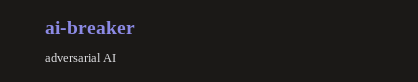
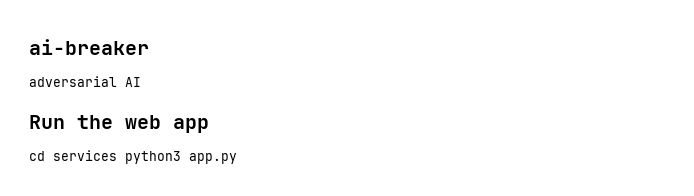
(117, 58) none -> [29,115,209,133] [29,150,237,164] // Run the web app // cd services python3 app.py

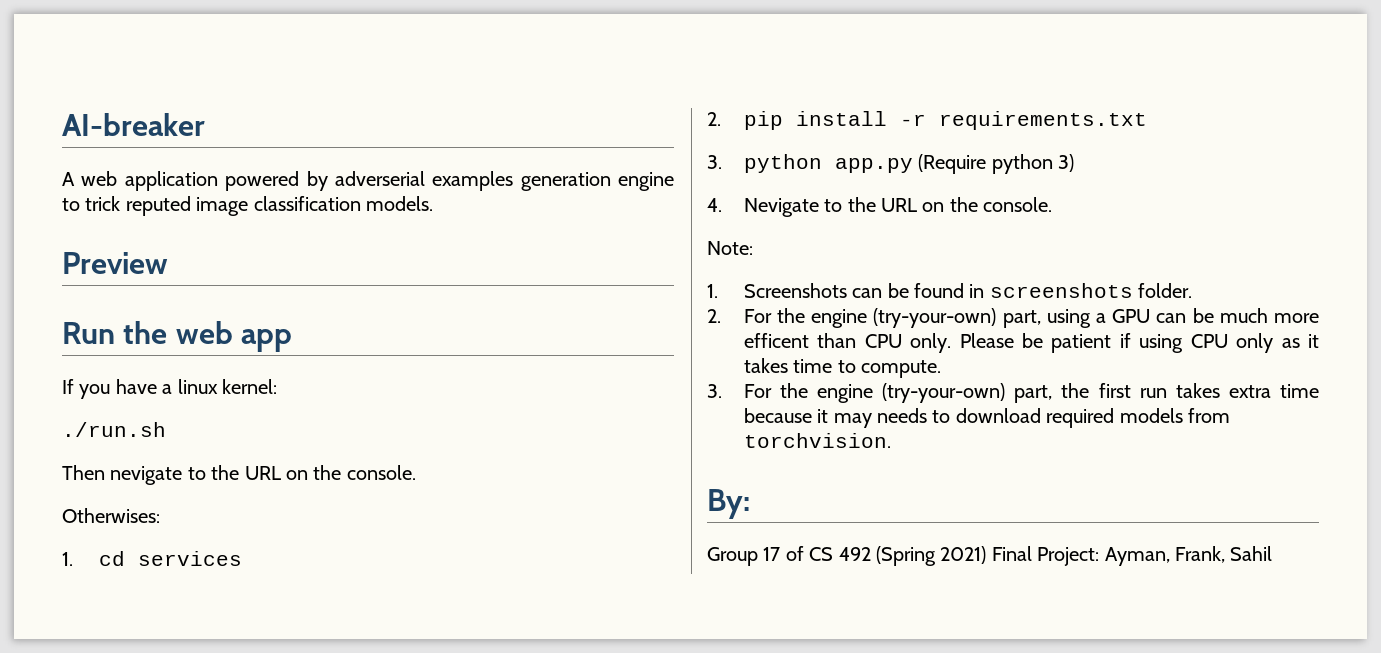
[29,39,149,55] [29,76,141,87] [29,115,209,133] [29,150,237,164] ai-breaker // adversarial AI // Run the web app // cd services python3 app.py -> [62,113,205,136] [62,171,674,191] [62,196,433,216] [62,252,168,274] [62,321,293,352] [62,379,277,399] [62,422,166,437] [62,465,416,485] [62,508,160,523] [62,551,242,566] [707,111,1147,130] [707,154,1074,174] [707,197,1053,217] [707,241,753,255] [707,283,1193,298] [707,308,1319,328] [743,333,1319,353] [743,358,941,378] [707,383,1319,403] [743,408,1230,428] [743,433,891,448] [707,489,750,519] [707,546,1273,566] AI-breaker // A web application powered by adverserial examples generation engine to trick reputed image classification models. // Preview // Run the web app // If you have a linux kernel: // ./run.sh // Then nevigate to the URL on the console. // Otherwises: // 1. cd services // 2. pip install -r requirements.txt // 3. python app.py (Require python 3) // 4. Nevigate to the URL on the console. // Note: // 1. Screenshots can be found in screenshots folder. // 2. For the engine (try-your-own) part, using a GPU can be much more efficent than CPU only. Please be patient if using CPU only as it takes time to compute. // 3. For the engine (try-your-own) part, the first run takes extra time because it may needs to download required models from torchvision. // By: // Group 17 of CS 492 (Spring 2021) Final Project: Ayman, Frank, Sahil

